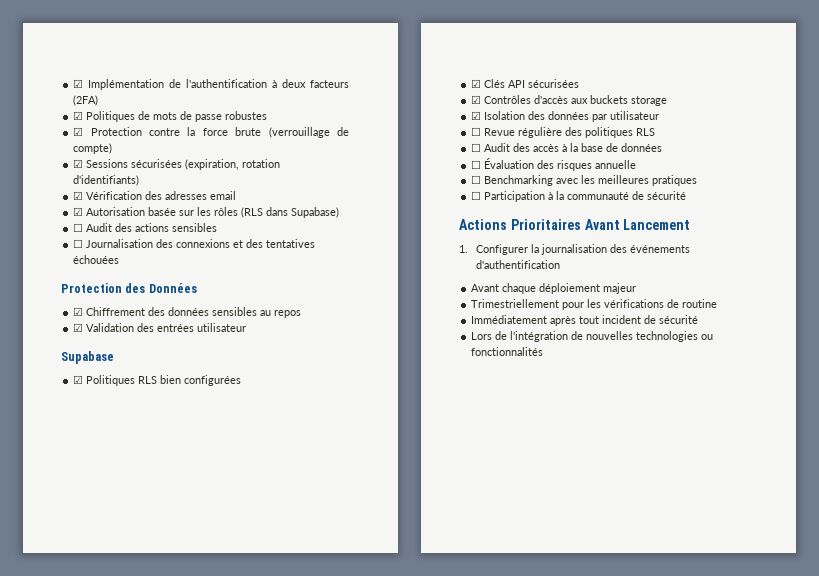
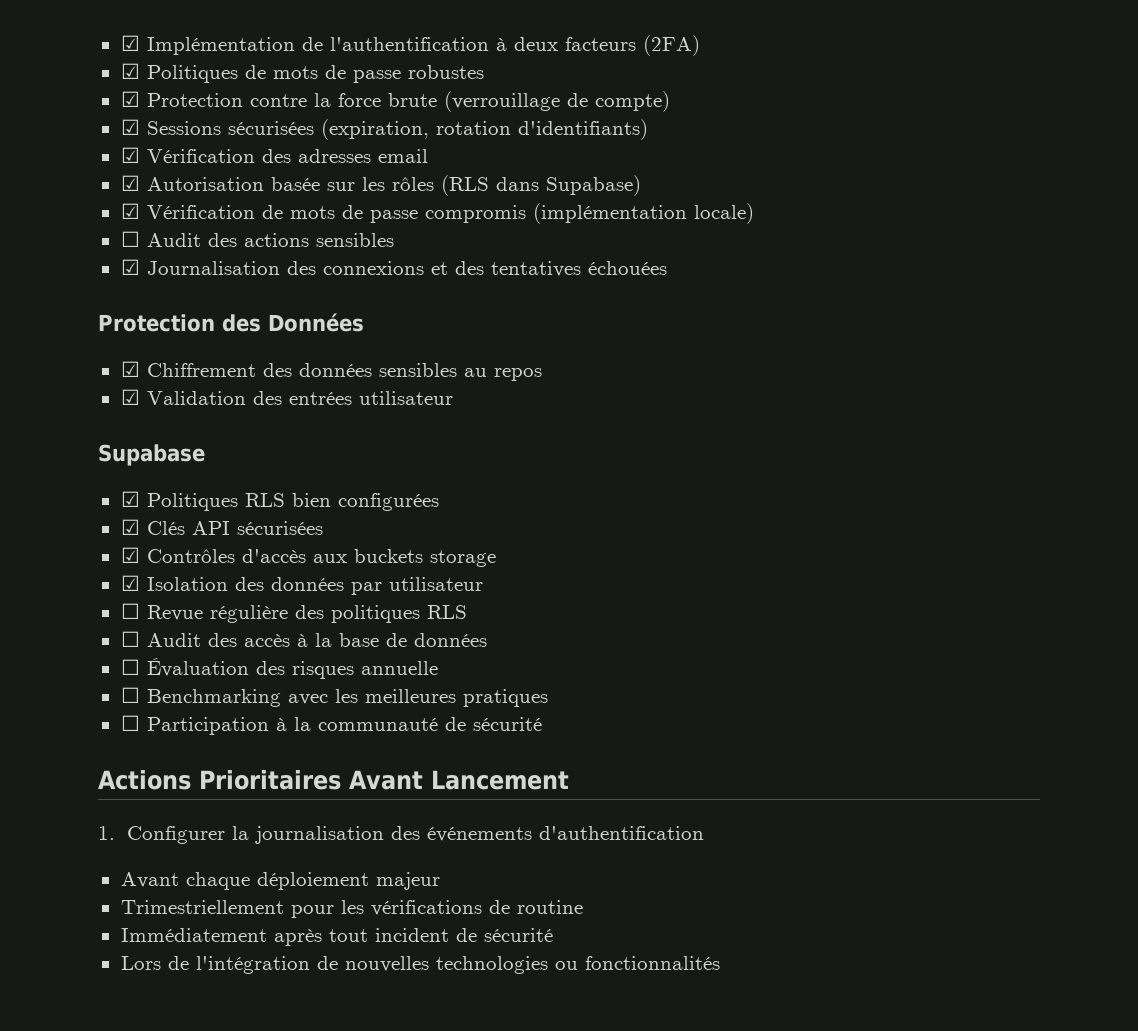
(340, 212) none -> [120,203,754,224] // ☑ Vérification de mots de passe compromis (implémentation locale)
[73,239,84,248] ☐ -> [120,259,140,275] ☑

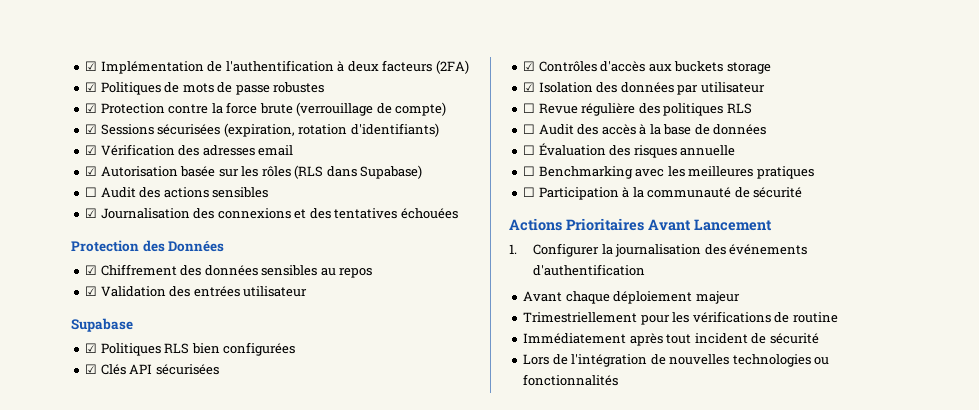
[120,203,754,224] // ☑ Vérification de mots de passe compromis (implémentation locale) -> (423, 172) none

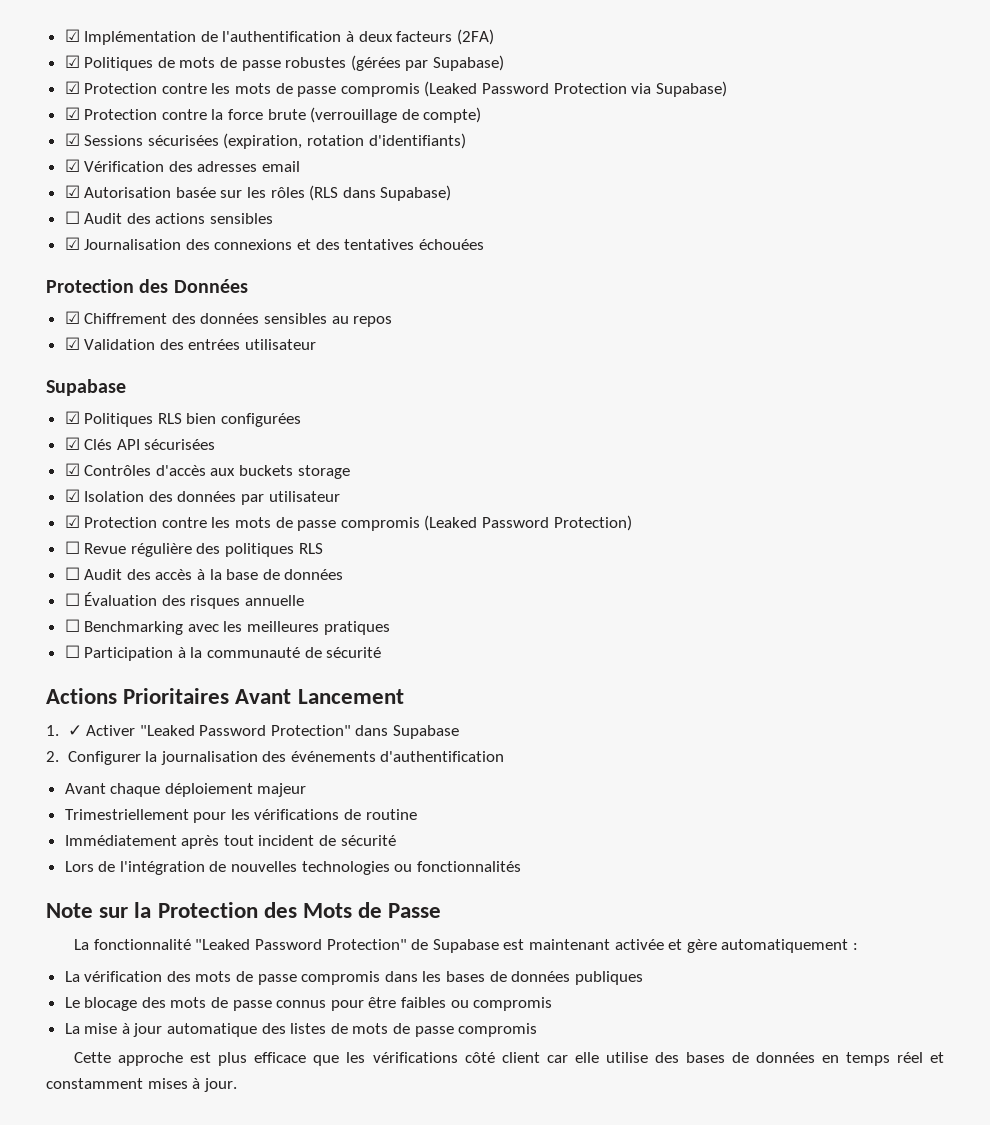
(325, 87) none -> [350,55,505,71] [64,81,727,97] (gérées par Supabase) // ☑ Protection contre les mots de passe compromis (Leaked Password Protection via Supabase)
(765, 87) none -> [64,515,632,531] // ☑ Protection contre les mots de passe compromis (Leaked Password Protection)
(517, 249) none -> [67,725,460,739] [46,751,59,762] ✓ Activer "Leaked Password Protection" dans Supabase // 2.
(619, 380) none -> [46,902,442,918] [74,939,858,953] [64,971,643,985] [64,997,553,1011] [64,1023,538,1037] [74,1052,944,1066] [46,1078,237,1092] // Note sur la Protection des Mots de Passe // La fonctionnalité "Leaked Password Protection" de Supabase est maintenant activée et gère automatiquement : // La vérification des mots de passe compromis dans les bases de données publiques // Le blocage des mots de passe connus pour être faibles ou compromis // La mise à jour automatique des listes de mots de passe compromis // Cette approche est plus efficace que les vérifications côté client car elle utilise des bases de données en temps réel et constamment mises à jour.

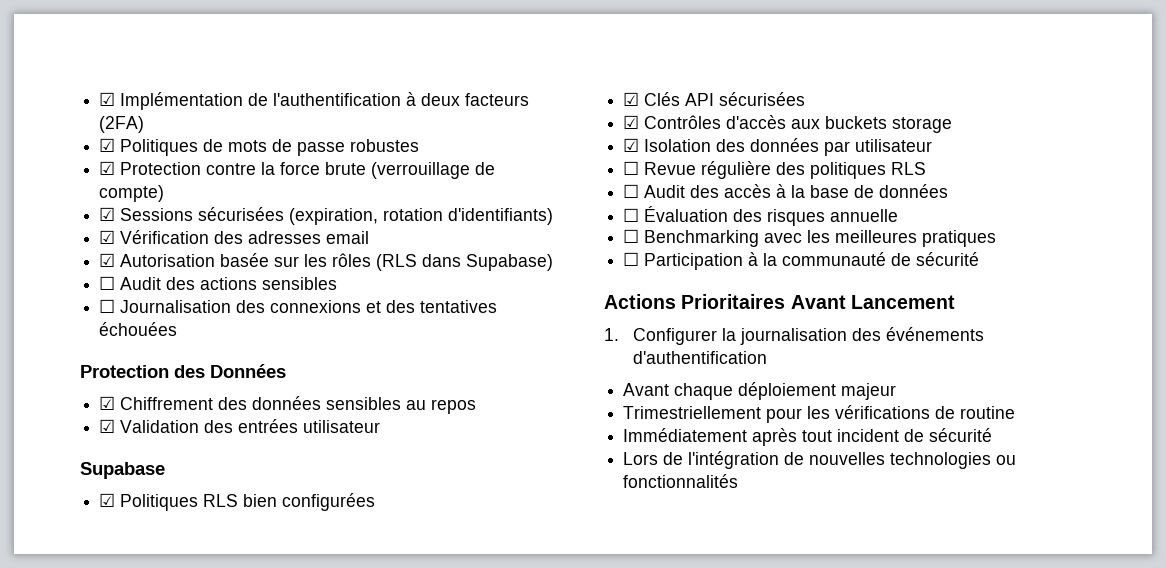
[350,55,505,71] [64,81,727,97] (gérées par Supabase) // ☑ Protection contre les mots de passe compromis (Leaked Password Protection via Supabase) -> (420, 145) none
[64,237,80,250] ☑ -> [99,299,116,313] ☐
[64,515,632,531] // ☑ Protection contre les mots de passe compromis (Leaked Password Protection) -> (933, 145) none
[67,725,460,739] [46,751,59,762] ✓ Activer "Leaked Password Protection" dans Supabase // 2. -> (619, 334) none
[46,902,442,918] [74,939,858,953] [64,971,643,985] [64,997,553,1011] [64,1023,538,1037] [74,1052,944,1066] [46,1078,237,1092] // Note sur la Protection des Mots de Passe // La fonctionnalité "Leaked Password Protection" de Supabase est maintenant activée et gère automatiquement : // La vérification des mots de passe compromis dans les bases de données publiques // Le blocage des mots de passe connus pour être faibles ou compromis // La mise à jour automatique des listes de mots de passe compromis // Cette approche est plus efficace que les vérifications côté client car elle utilise des bases de données en temps réel et constamment mises à jour. -> (739, 481) none

